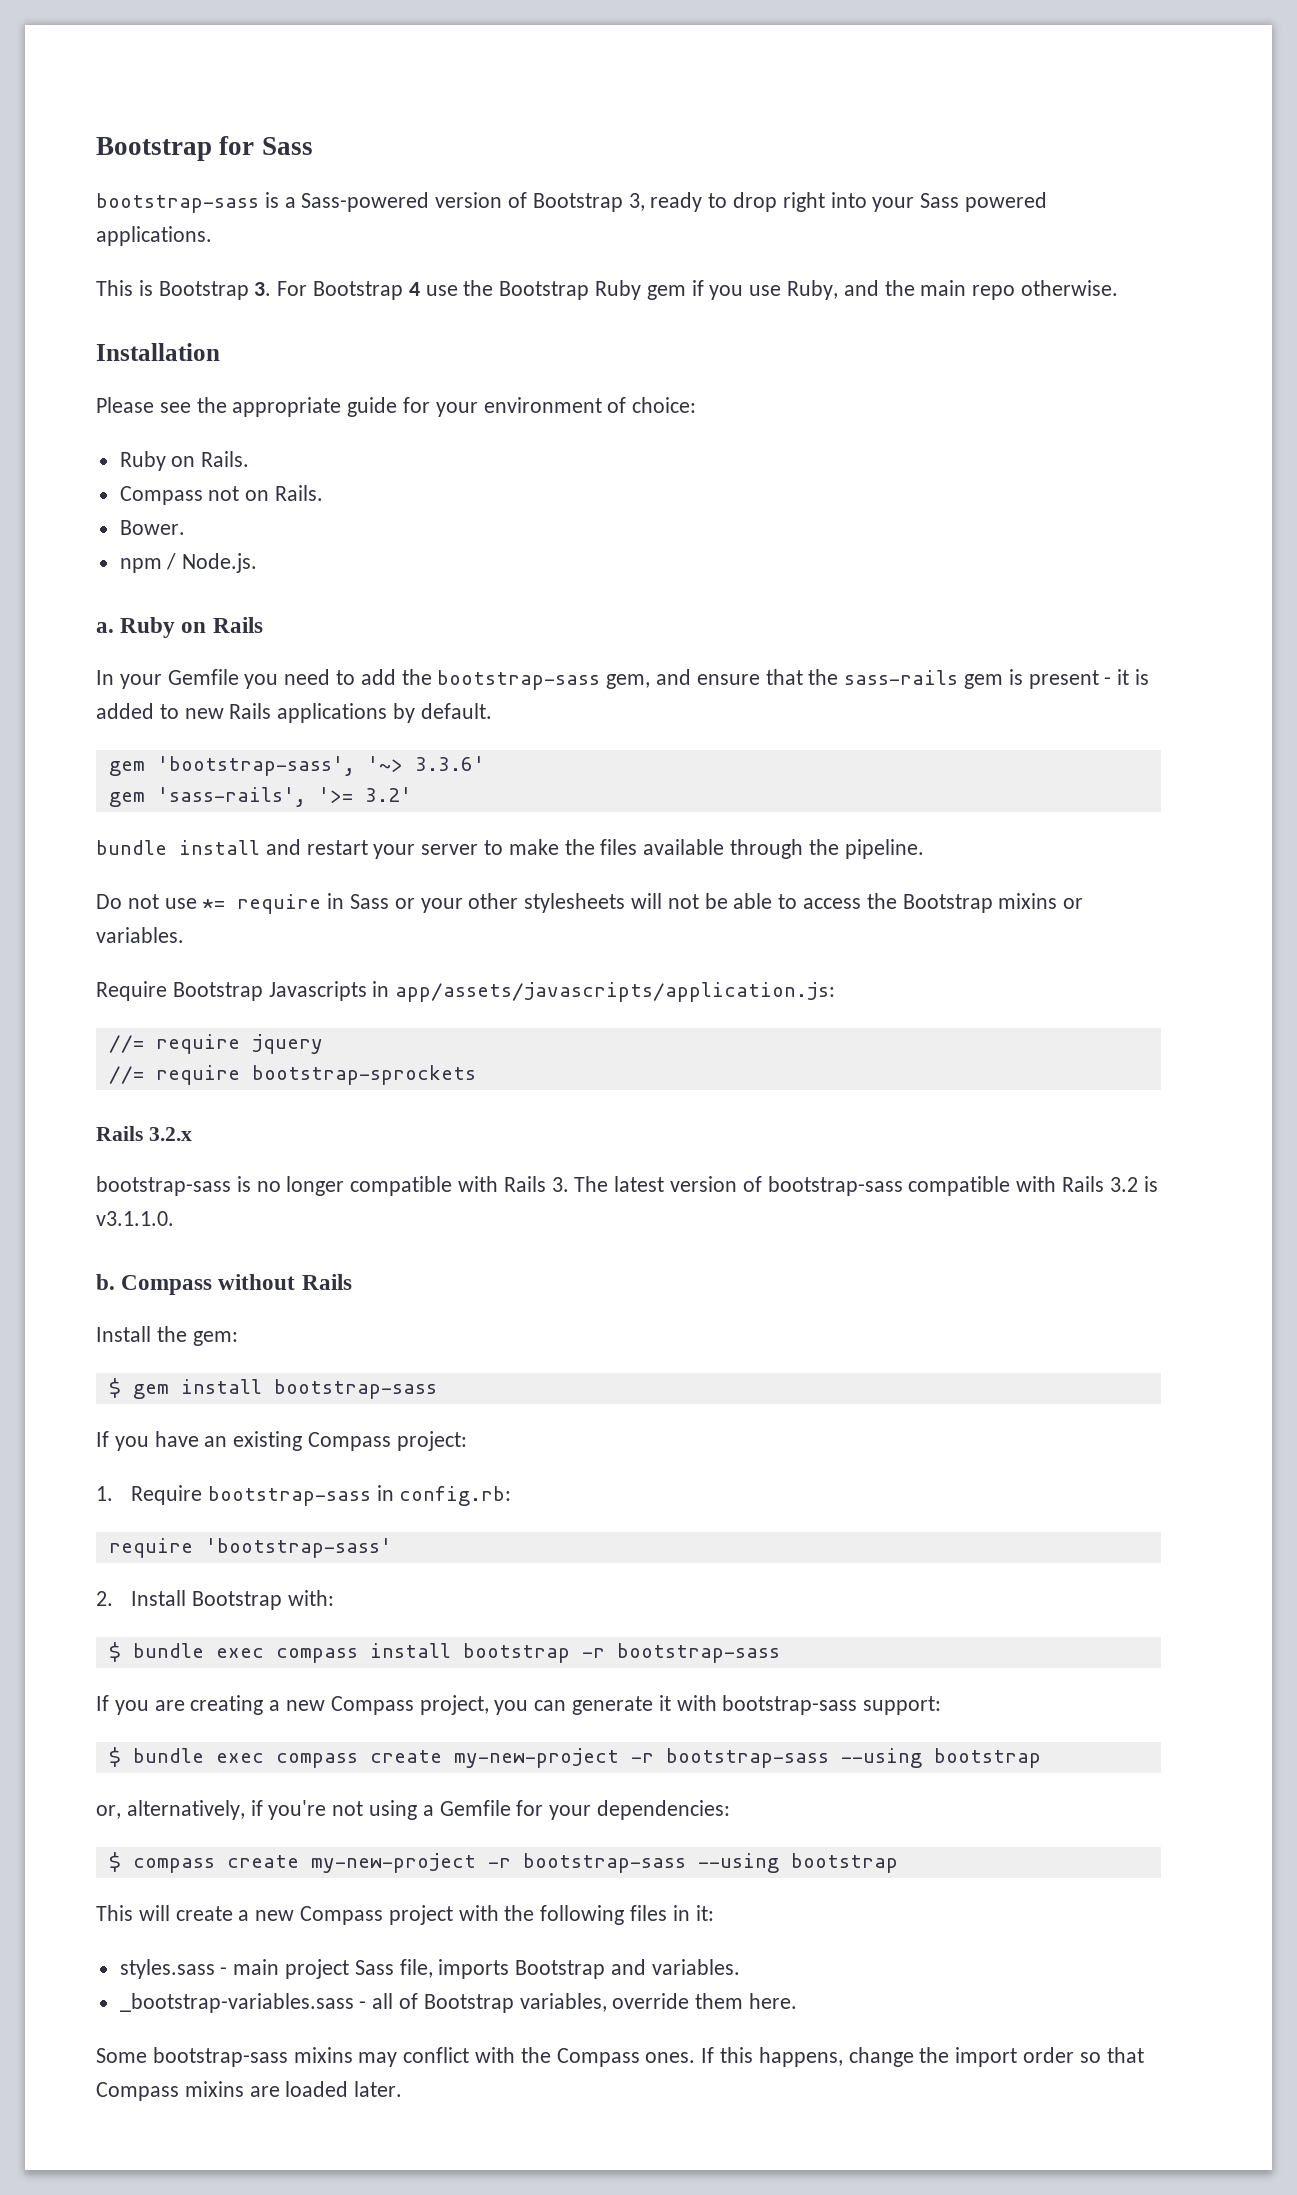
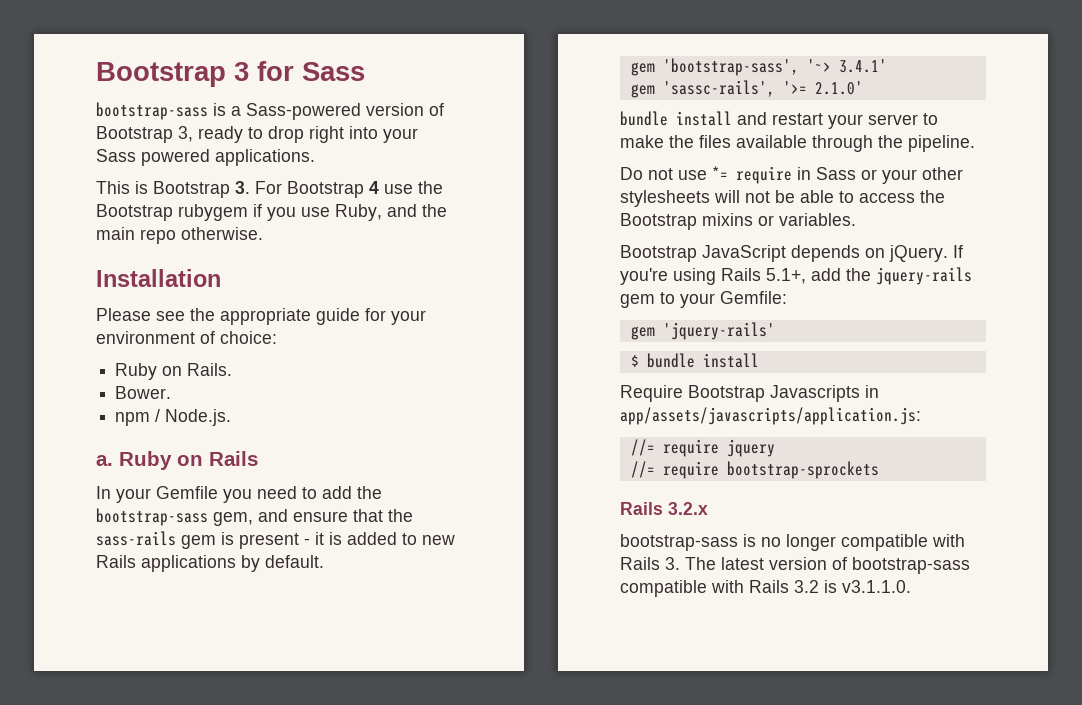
[96,137,212,161] Bootstrap -> [96,62,249,87] Bootstrap 3
[595,280,686,300] Ruby gem -> [178,204,248,221] rubygem
[119,485,324,505] // Compass not on Rails. -> (233, 369) none
[414,756,485,771] [108,787,412,807] 3.3.6' // gem 'sass-rails', '>= 3.2' -> [838,59,887,73] [630,80,863,98] 3.4.1' // gem 'sassc-rails', '>= 2.1.0'
(184, 935) none -> [620,245,963,262] [620,267,972,285] [620,291,787,308] [630,322,775,340] [630,353,759,368] // Bootstrap JavaScript depends on jQuery. If you're using Rails 5.1+, add the jquery-rails gem to your Gemfile: // gem 'jquery-rails' // $ bundle install
[96,1274,352,1295] [96,1326,238,1346] [108,1378,437,1399] [96,1431,467,1451] [96,1485,512,1506] [108,1538,392,1558] [96,1590,334,1610] [108,1642,780,1663] [96,1695,942,1715] [108,1747,1041,1768] [96,1800,731,1820] [108,1852,898,1873] [96,1905,714,1925] [119,1959,740,1979] [119,1993,798,2013] [96,2047,1144,2067] [96,2081,403,2101] // b. Compass without Rails // Install the gem: // $ gem install bootstrap-sass // If you have an existing Compass project: // 1. Require bootstrap-sass in config.rb: // require 'bootstrap-sass' // 2. Install Bootstrap with: // $ bundle exec compass install bootstrap -r bootstrap-sass // If you are creating a new Compass project, you can generate it with bootstrap-sass support: // $ bundle exec compass create my-new-project -r bootstrap-sass --using bootstrap // or, alternatively, if you're not using a Gemfile for your dependencies: // $ compass create my-new-project -r bootstrap-sass --using bootstrap // This will create a new Compass project with the following files in it: // styles.sass - main project Sass file, imports Bootstrap and variables. // _bootstrap-variables.sass - all of Bootstrap variables, override them here. // Some bootstrap-sass mixins may conflict with the Compass ones. If this happens, change the import order so that Compass mixins are loaded later. -> (911, 586) none

